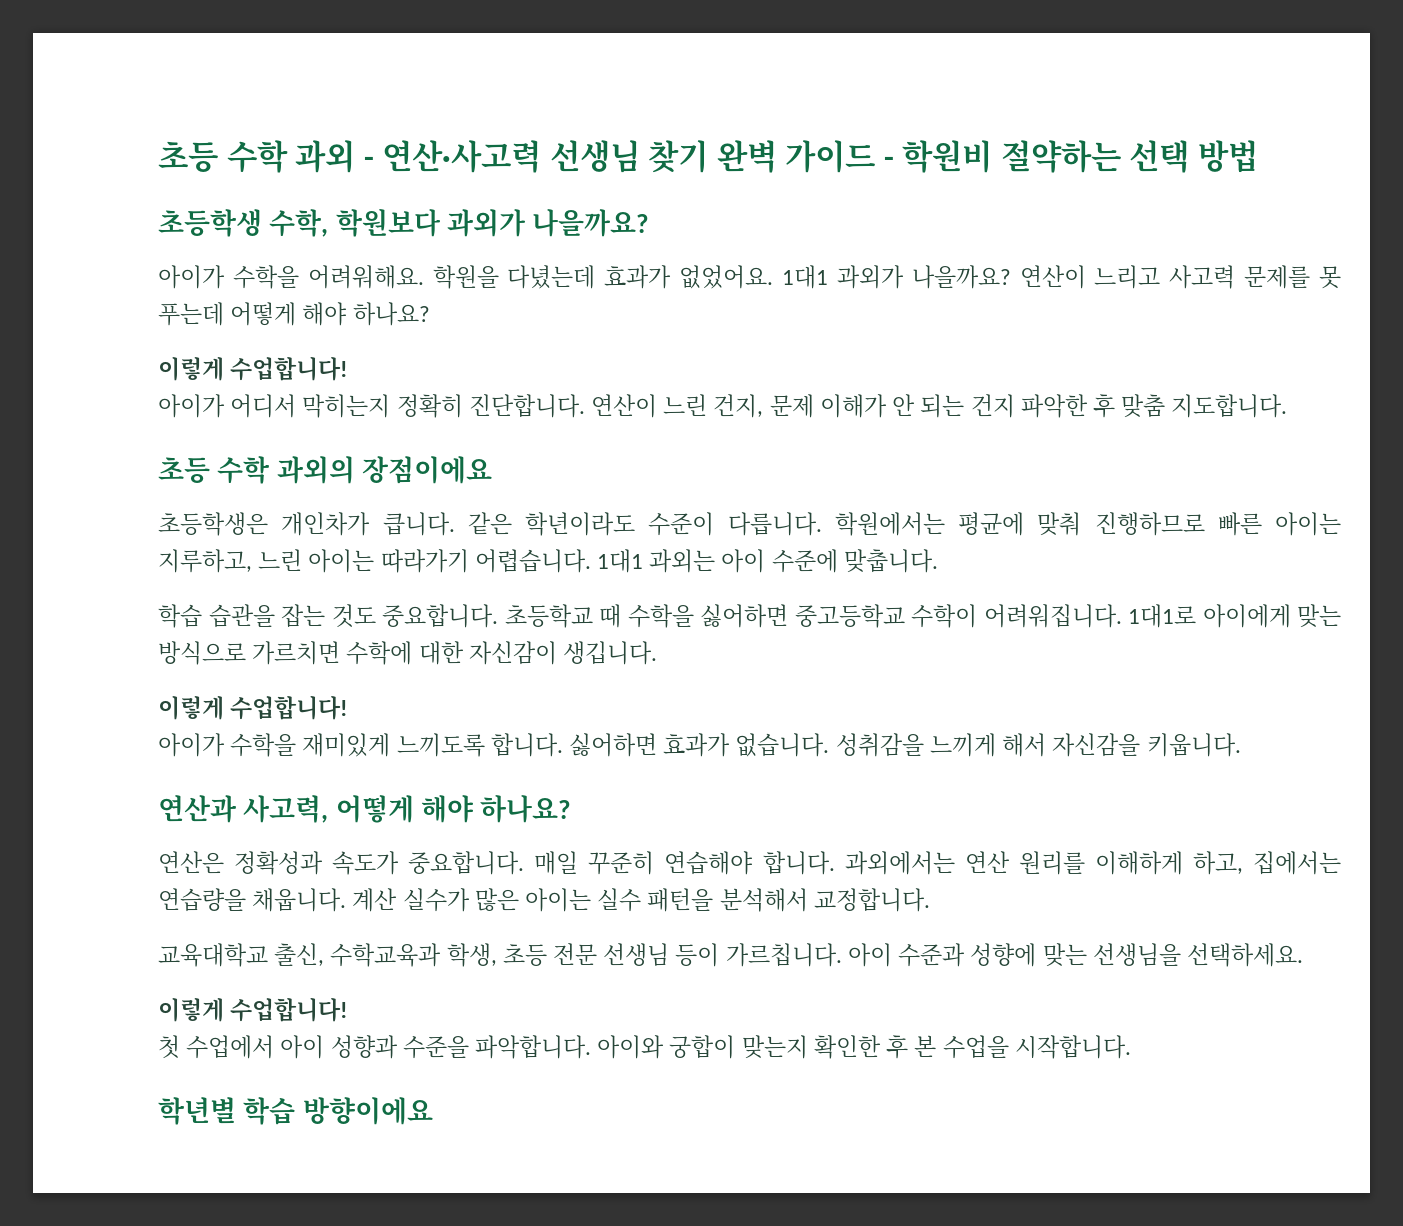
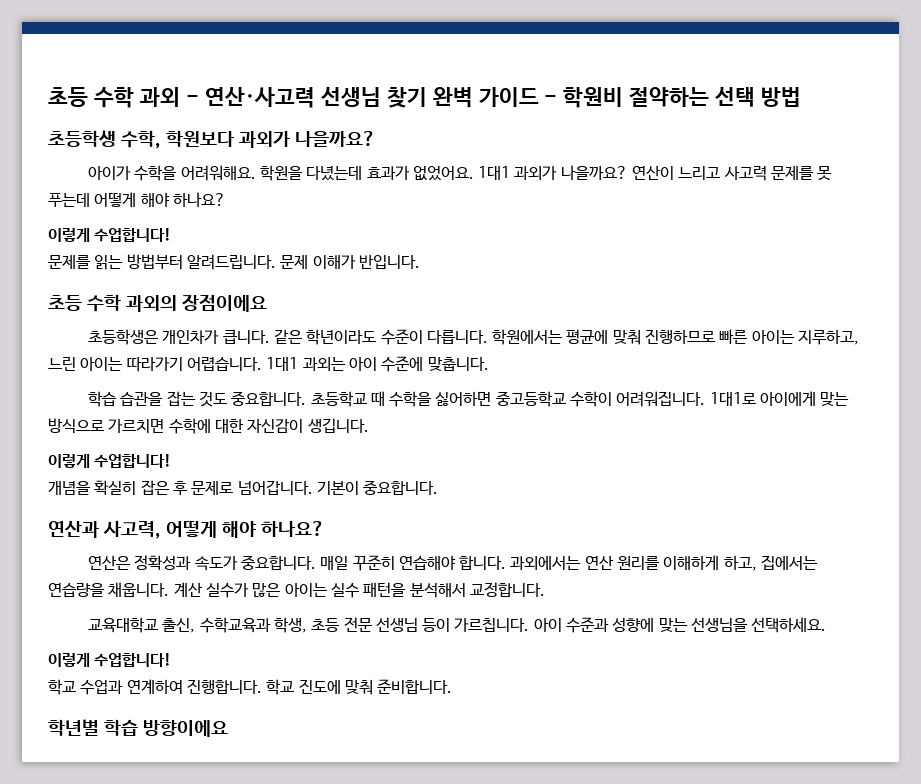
[158,394,1288,418] 아이가 어디서 막히는지 정확히 진단합니다. 연산이 느린 건지, 문제 이해가 안 되는 건지 파악한 후 맞춤 지도합니다. -> [48,254,420,270] 문제를 읽는 방법부터 알려드립니다. 문제 이해가 반입니다.
[158,733,1241,757] 아이가 수학을 재미있게 느끼도록 합니다. 싫어하면 효과가 없습니다. 성취감을 느끼게 해서 자신감을 키웁니다. -> [48,480,439,495] 개념을 확실히 잡은 후 문제로 넘어갑니다. 기본이 중요합니다.
[158,1035,1131,1059] 첫 수업에서 아이 성향과 수준을 파악합니다. 아이와 궁합이 맞는지 확인한 후 본 수업을 시작합니다. -> [48,679,453,695] 학교 수업과 연계하여 진행합니다. 학교 진도에 맞춰 준비합니다.

